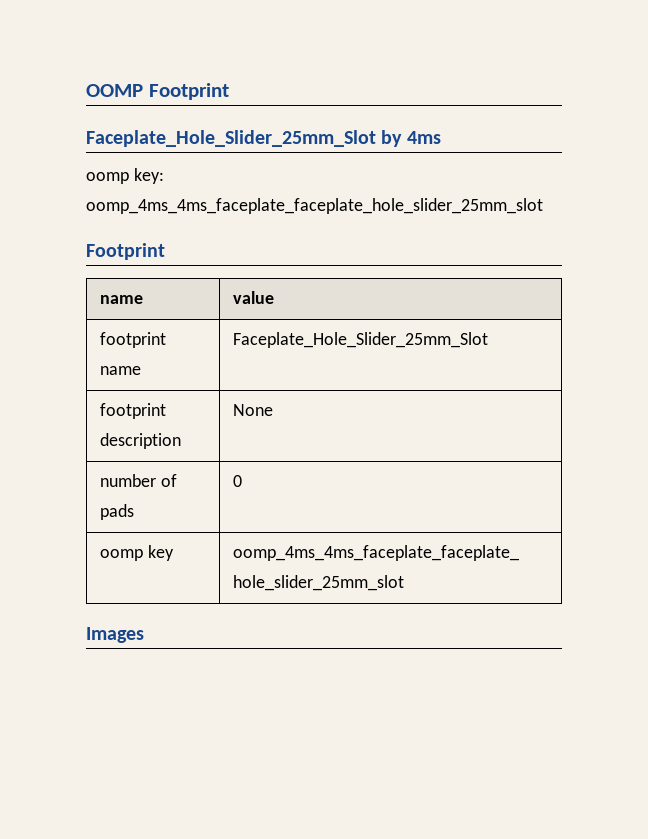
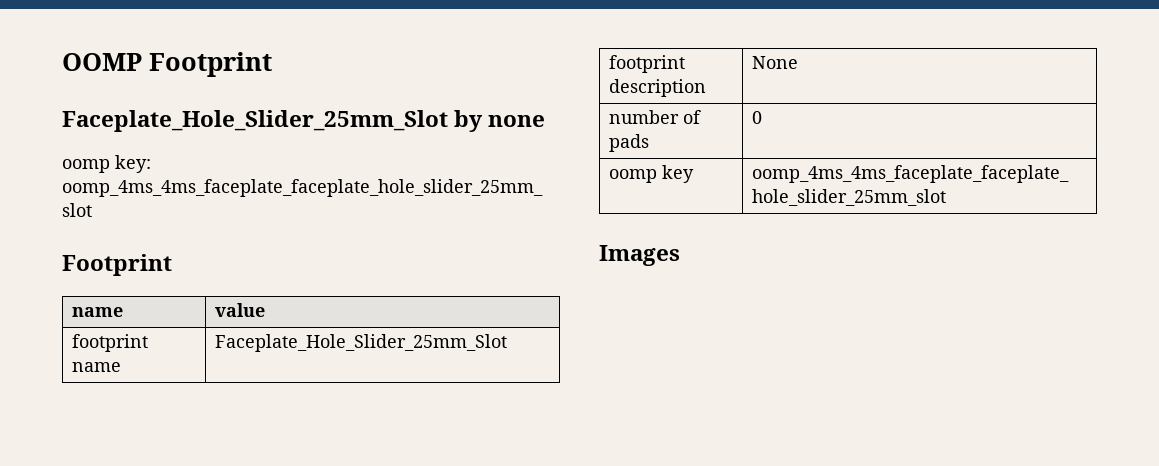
[381,130,441,147] by 4ms -> [454,110,546,132] by none

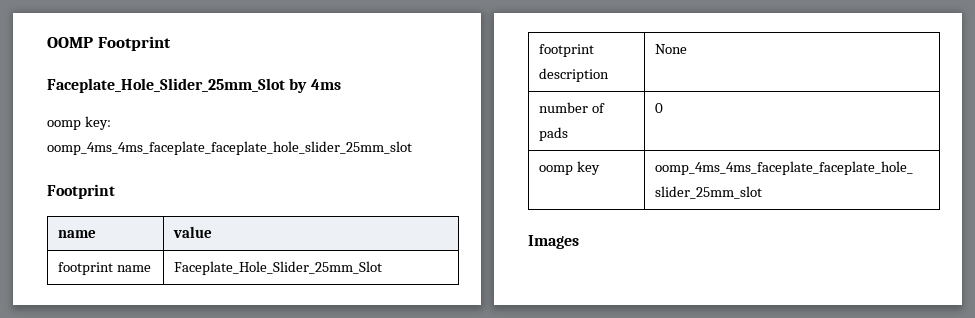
[454,110,546,132] by none -> [289,78,341,93] by 4ms

